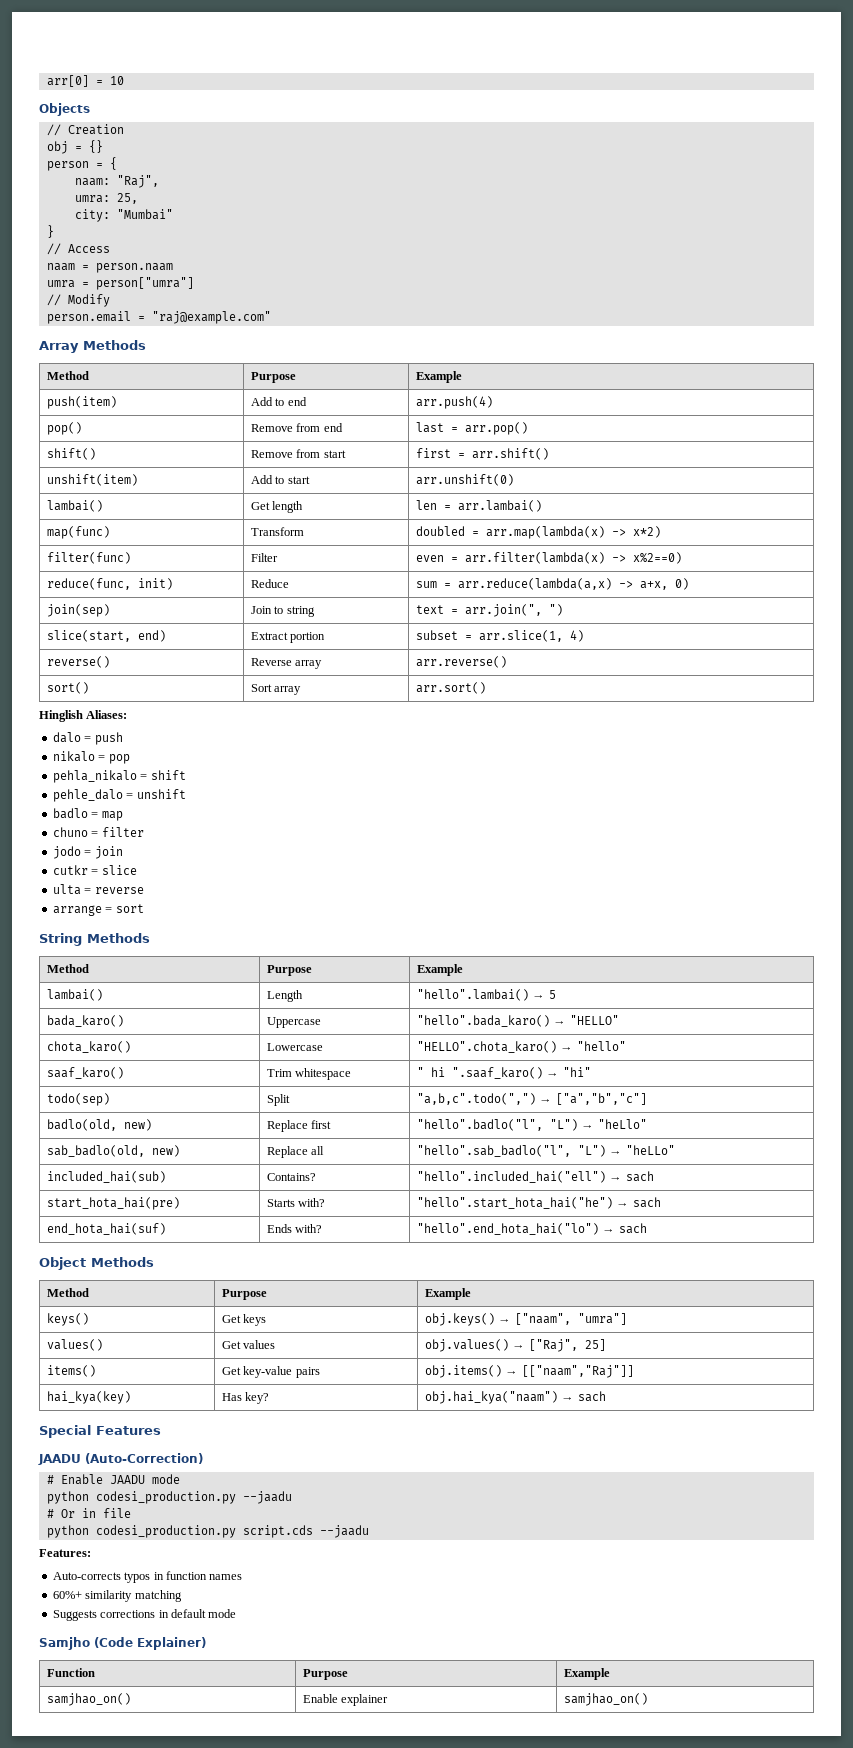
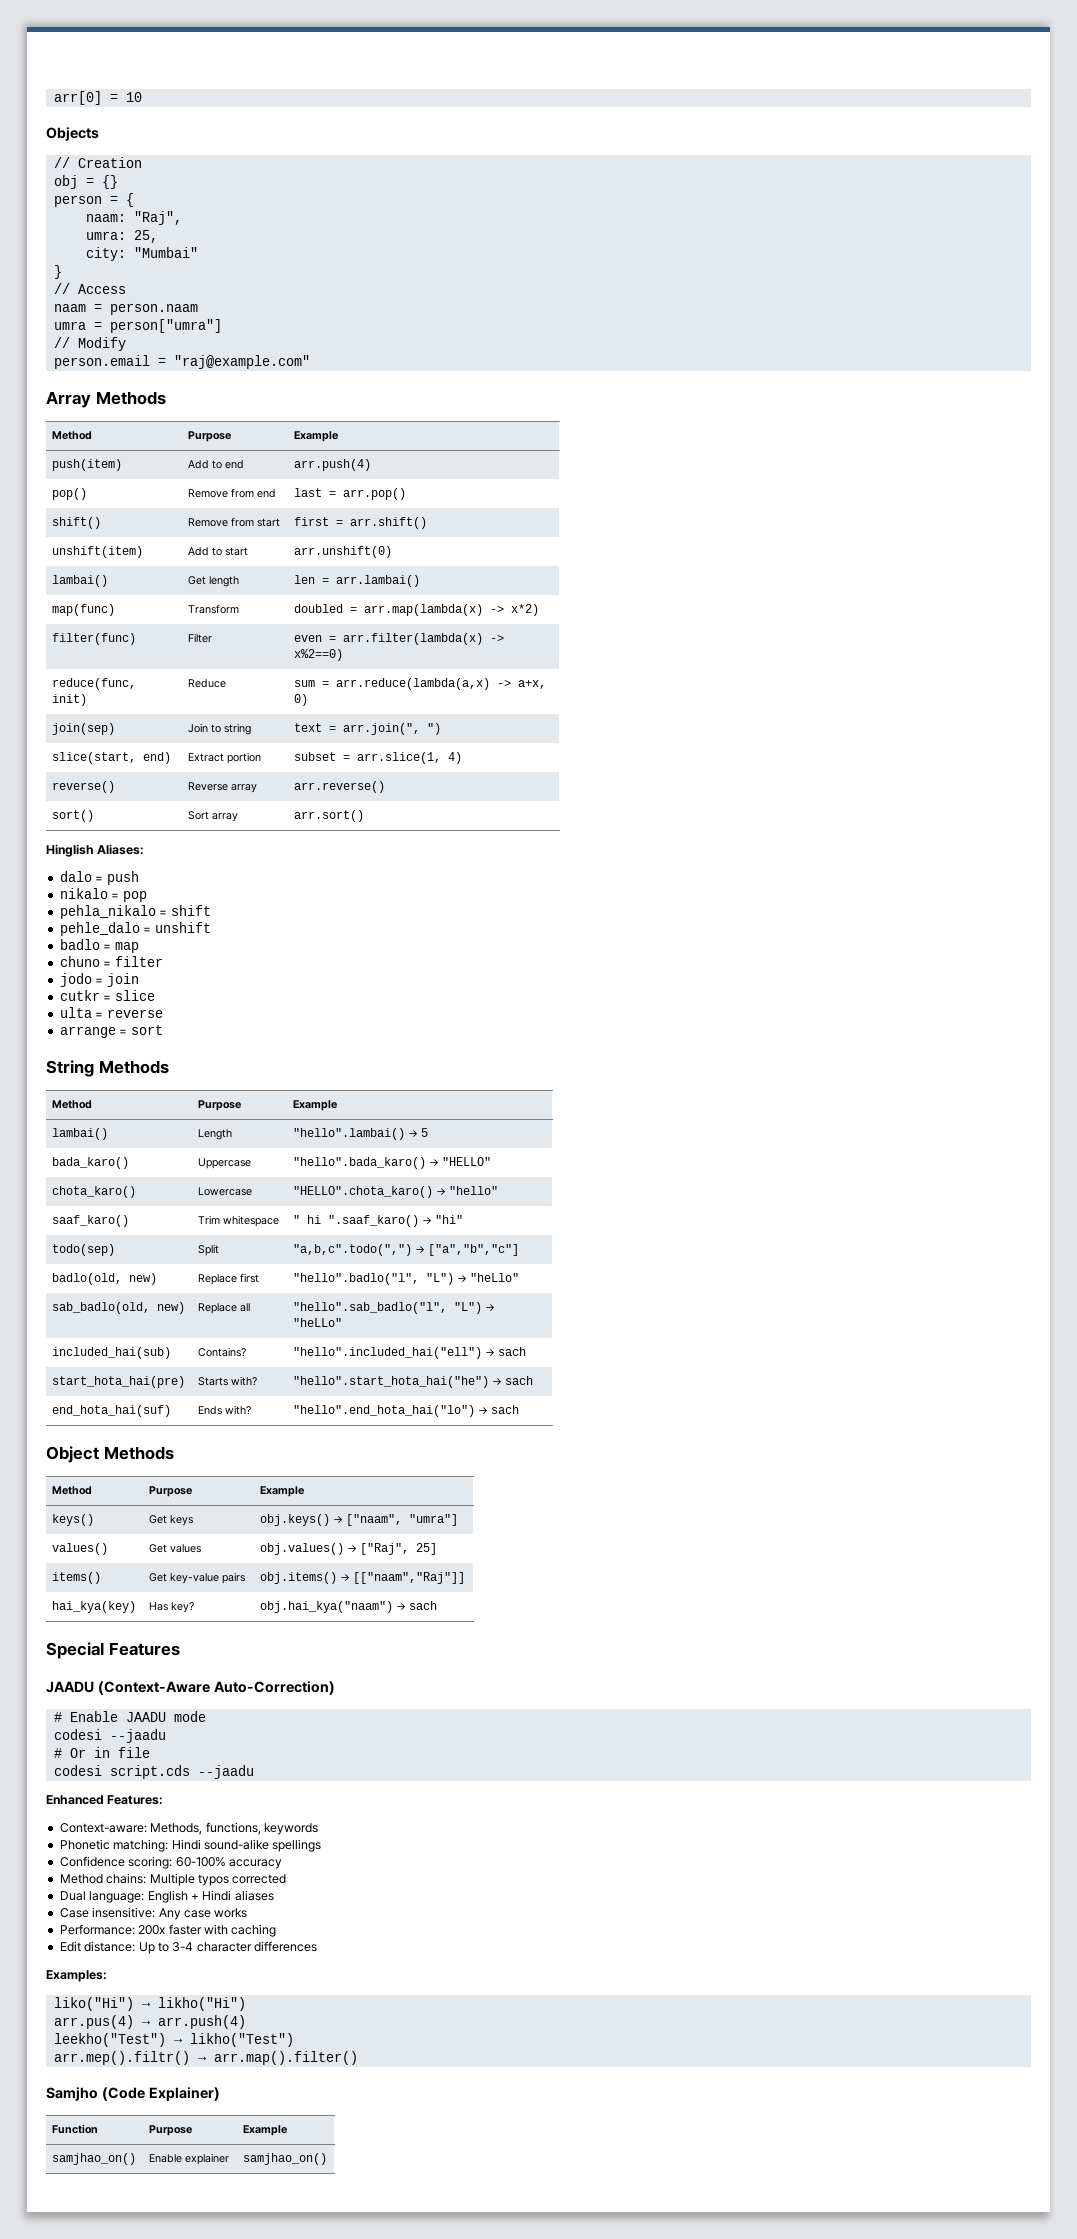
[85,1453,203,1464] (Auto-Correction) -> [97,1681,335,1695] (Context-Aware Auto-Correction)
[46,1491,236,1504] python codesi_production.py -> [53,1729,102,1740] codesi
[46,1525,236,1538] python codesi_production.py -> [53,1765,102,1776] codesi
(369, 1531) none -> [46,1795,104,1805] Enhanced
[52,1571,243,1583] [52,1590,182,1602] [52,1609,237,1621] Auto-corrects typos in function names // 60%+ similarity matching // Suggests corrections in default mode -> [59,1822,318,1835] [59,1839,322,1852] [59,1856,282,1869] [59,1873,287,1886] [59,1890,274,1903] [59,1907,248,1920] [59,1924,277,1937] [59,1941,317,1954] [46,1970,107,1982] [53,1997,246,2011] [53,2015,246,2029] [53,2033,294,2047] [53,2051,358,2065] Context-aware: Methods, functions, keywords // Phonetic matching: Hindi sound-alike spellings // Confidence scoring: 60-100% accuracy // Method chains: Multiple typos corrected // Dual language: English + Hindi aliases // Case insensitive: Any case works // Performance: 200x faster with caching // Edit distance: Up to 3-4 character differences // Examples: // liko("Hi") → likho("Hi") // arr.pus(4) → arr.push(4) // leekho("Test") → likho("Test") // arr.mep().filtr() → arr.map().filter()

